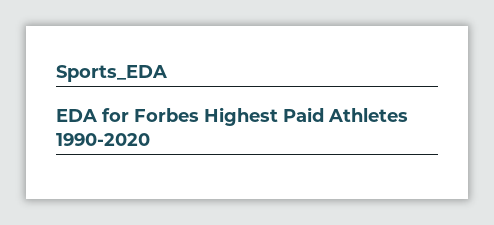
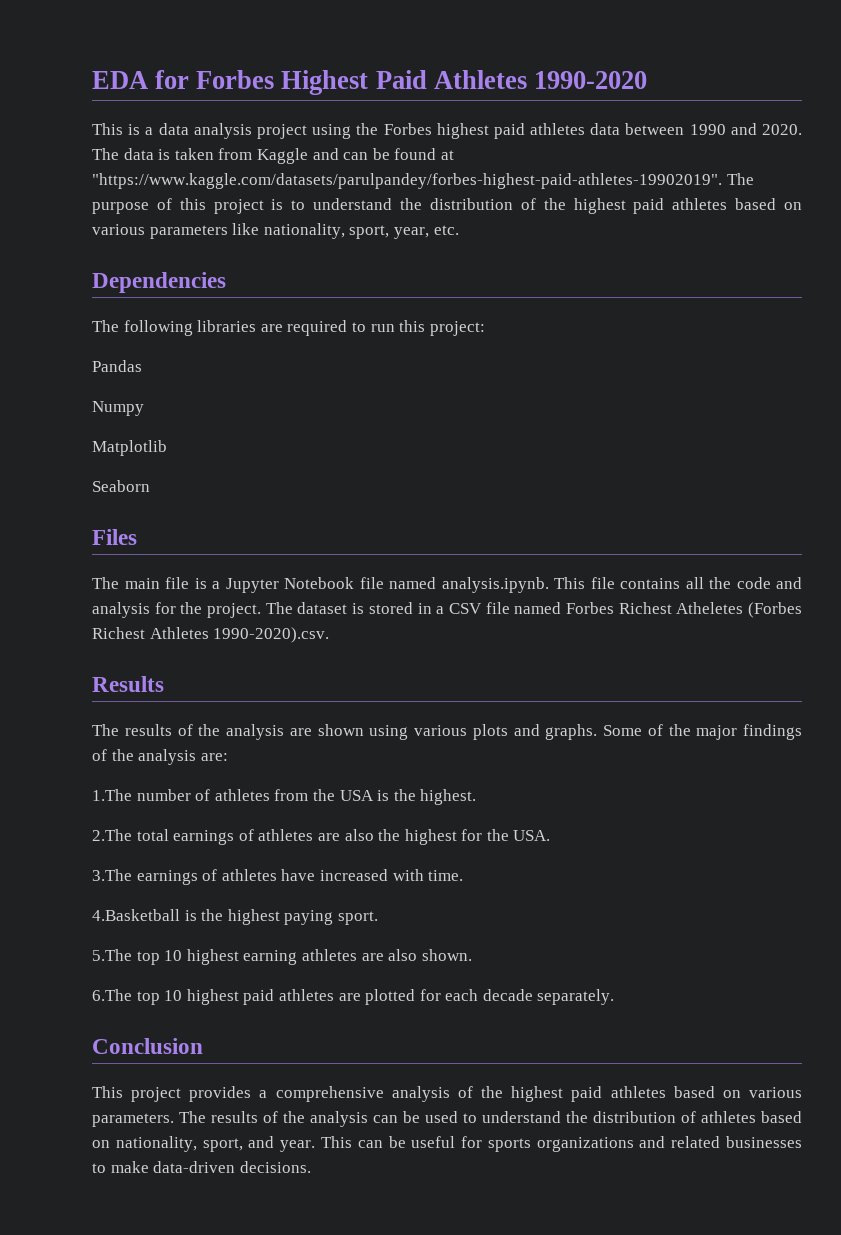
[56,65,167,82] Sports_EDA // -> (92, 80) none
(150, 139) none -> [92,123,802,139] [92,148,454,164] [92,173,754,189] [92,198,802,214] [92,223,459,239] [92,272,226,293] [92,320,485,336] [92,360,142,372] [92,401,144,416] [92,440,167,456] [92,480,150,492] [92,529,137,545] [92,577,802,593] [92,602,802,618] [92,627,330,643] [92,676,164,692] [92,724,802,740] [92,749,228,765] [92,789,477,805] [92,829,551,845] [92,869,464,885] [92,909,378,925] [92,949,472,965] [92,989,615,1005] [92,1038,203,1054] [92,1086,802,1102] [92,1111,802,1127] [92,1136,803,1152] [92,1161,311,1173] // This is a data analysis project using the Forbes highest paid athletes data between 1990 and 2020. The data is taken from Kaggle and can be found at "https://www.kaggle.com/datasets/parulpandey/forbes-highest-paid-athletes-19902019". The purpose of this project is to understand the distribution of the highest paid athletes based on various parameters like nationality, sport, year, etc. // Dependencies // The following libraries are required to run this project: // Pandas // Numpy // Matplotlib // Seaborn // Files // The main file is a Jupyter Notebook file named analysis.ipynb. This file contains all the code and analysis for the project. The dataset is stored in a CSV file named Forbes Richest Atheletes (Forbes Richest Athletes 1990-2020).csv. // Results // The results of the analysis are shown using various plots and graphs. Some of the major findings of the analysis are: // 1.The number of athletes from the USA is the highest. // 2.The total earnings of athletes are also the highest for the USA. // 3.The earnings of athletes have increased with time. // 4.Basketball is the highest paying sport. // 5.The top 10 highest earning athletes are also shown. // 6.The top 10 highest paid athletes are plotted for each decade separately. // Conclusion // This project provides a comprehensive analysis of the highest paid athletes based on various parameters. The results of the analysis can be used to understand the distribution of athletes based on nationality, sport, and year. This can be useful for sports organizations and related businesses to make data-driven decisions.

